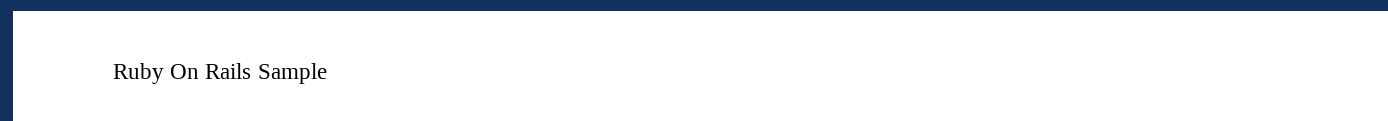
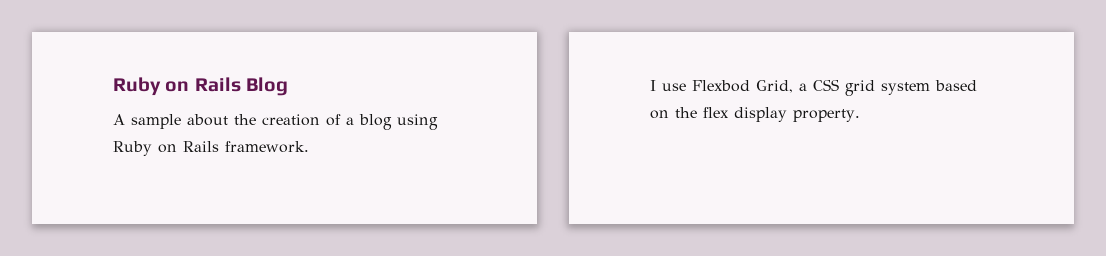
[113,63,327,84] Ruby On Rails Sample -> [113,77,288,96] [113,114,438,130] [113,141,309,156] [650,79,977,96] [650,107,860,122] Ruby on Rails Blog // A sample about the creation of a blog using Ruby on Rails framework. // I use Flexbod Grid, a CSS grid system based on the flex display property.

